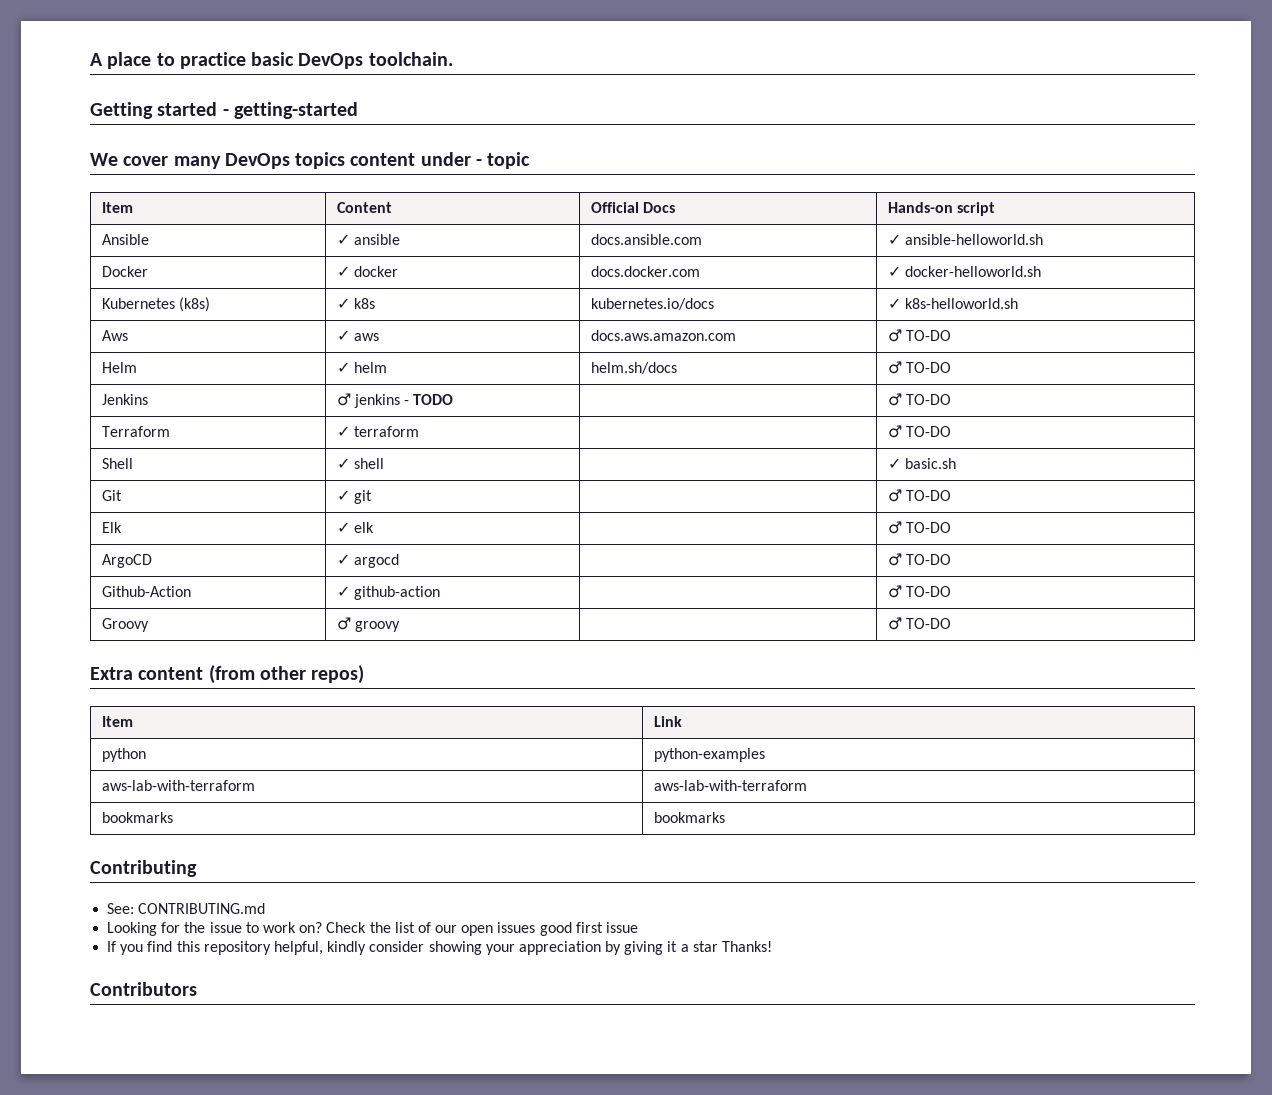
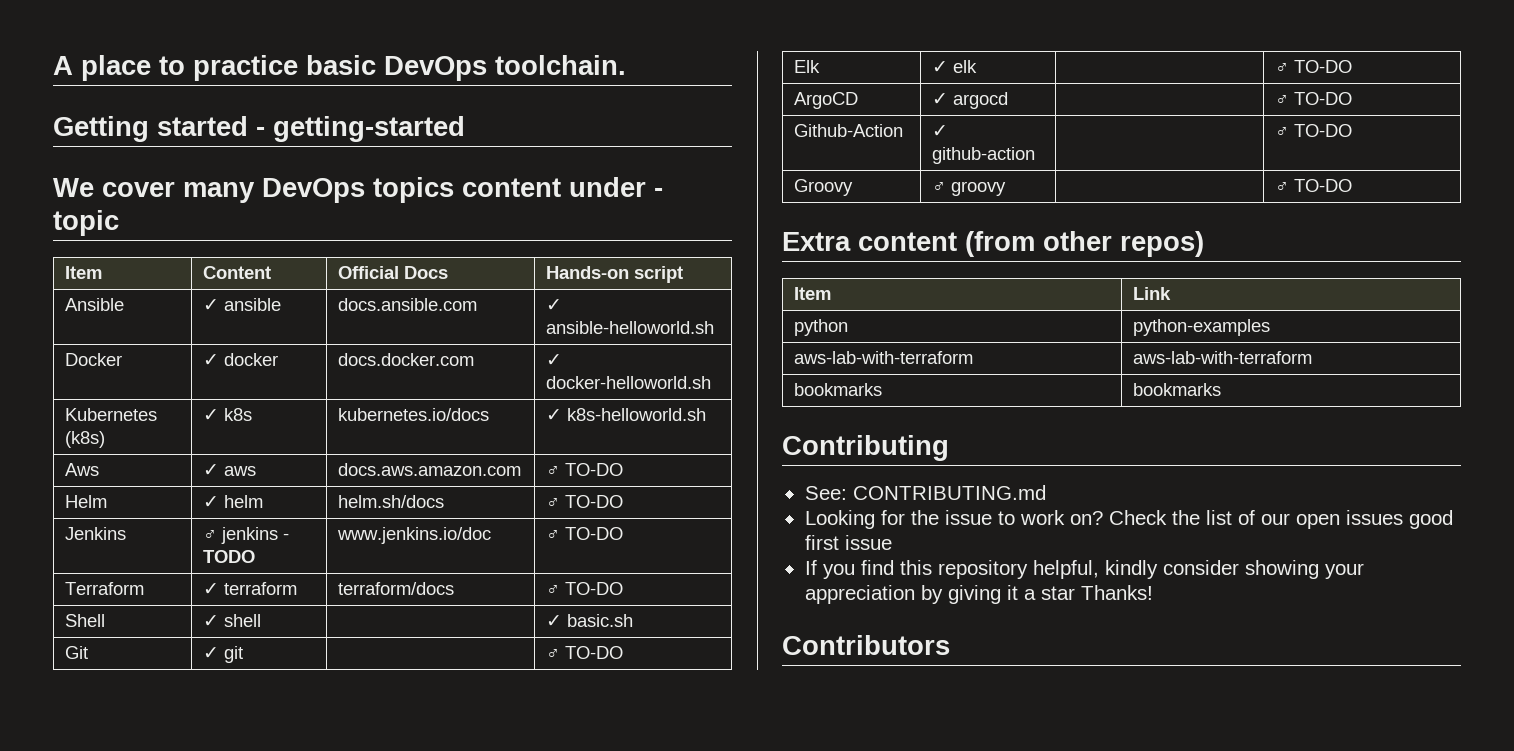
(454, 399) none -> [337,527,492,544] www.jenkins.io/doc
(419, 431) none -> [338,582,455,595] terraform/docs

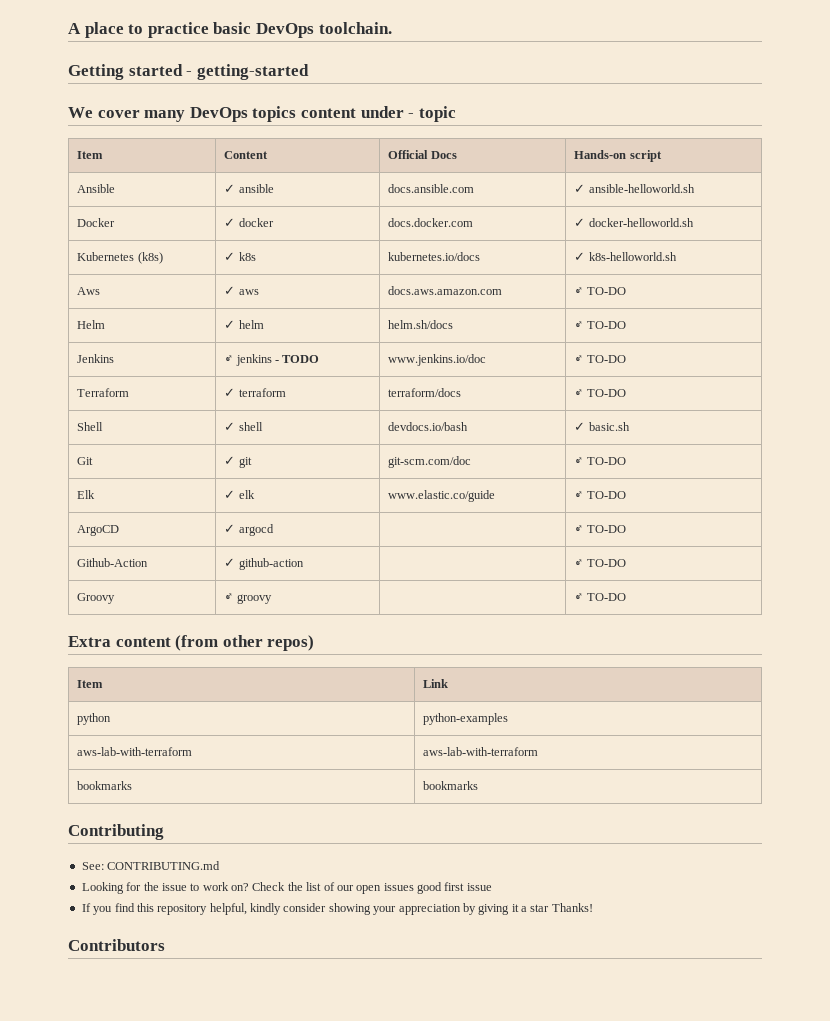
(262, 620) none -> [388,422,469,431] devdocs.io/bash
(244, 654) none -> [388,456,472,468] git-scm.com/doc
(978, 66) none -> [388,490,496,502] www.elastic.co/guide

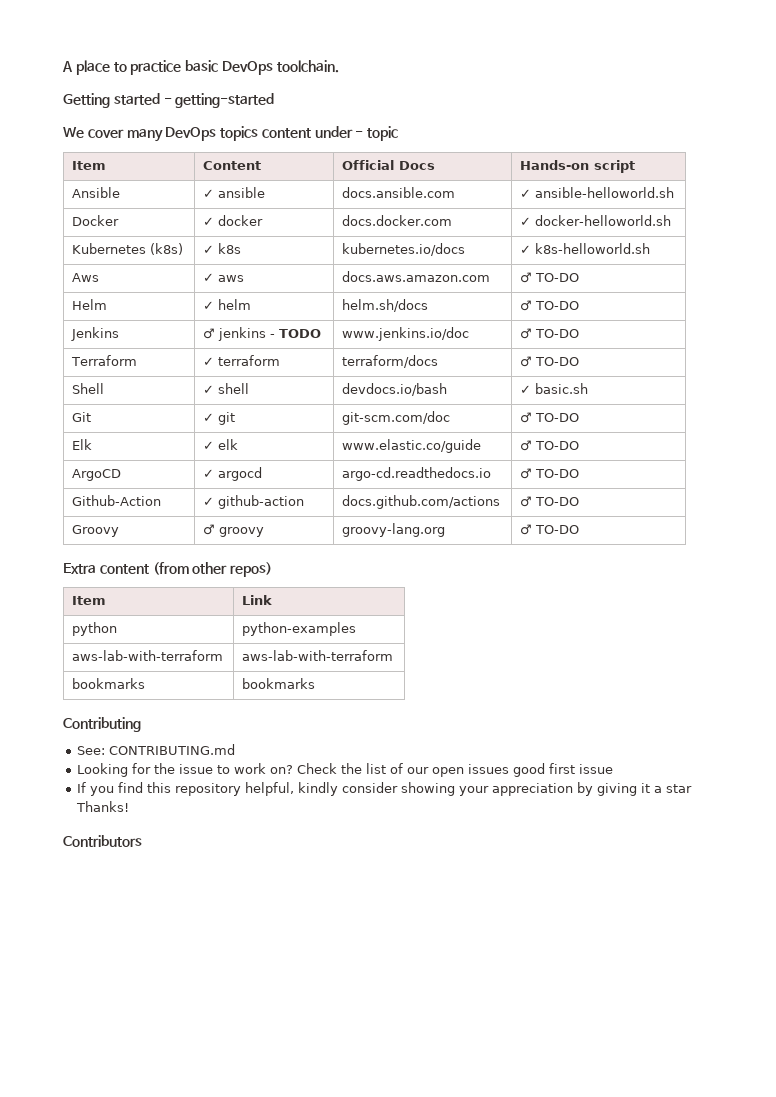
(274, 530) none -> [342,467,492,481] argo-cd.readthedocs.io
(304, 564) none -> [342,495,501,509] docs.github.com/actions
(272, 599) none -> [342,523,446,537] groovy-lang.org

